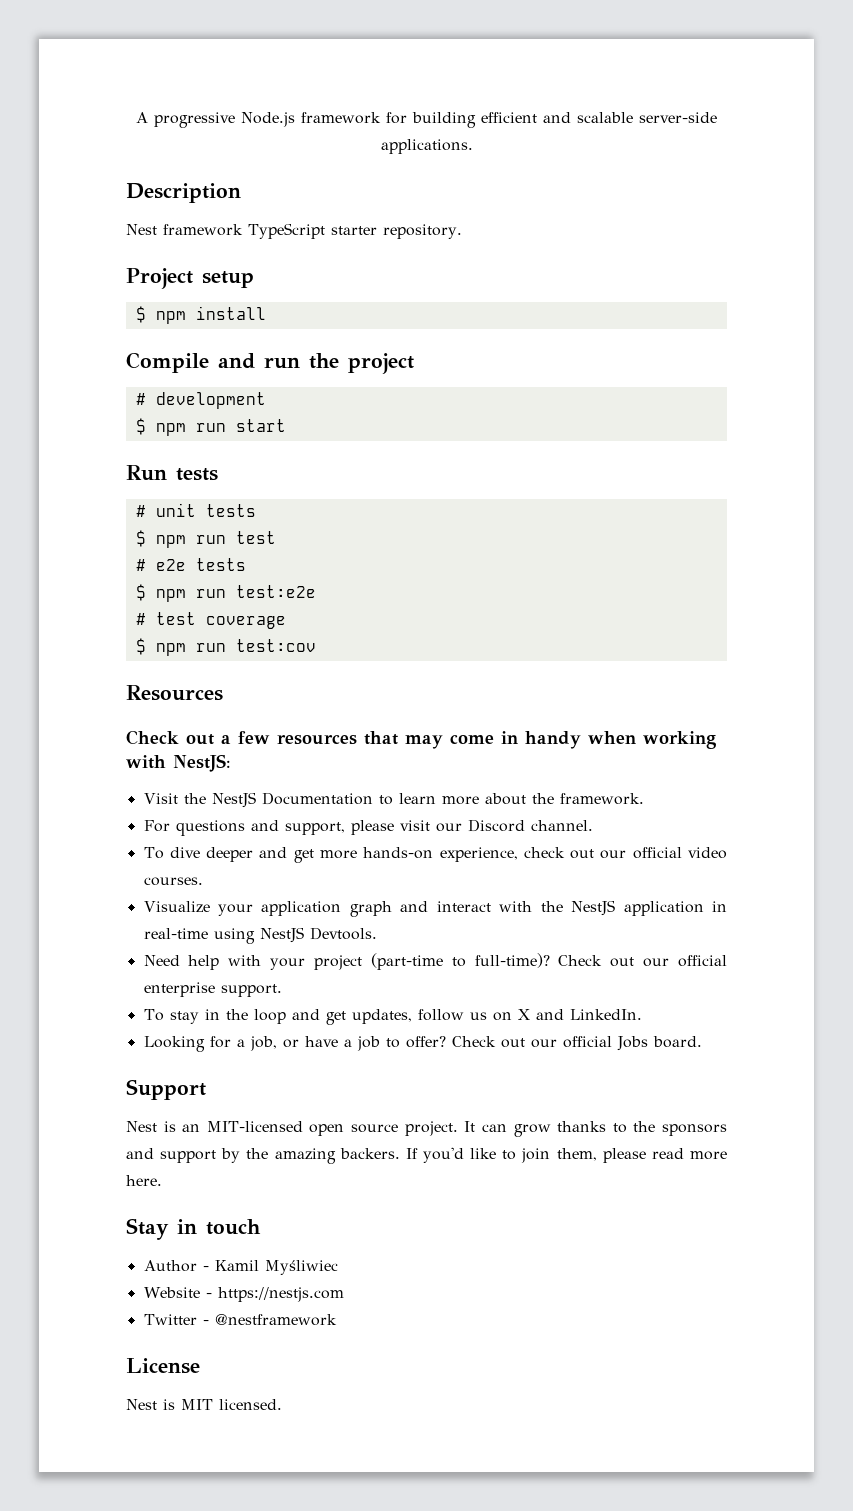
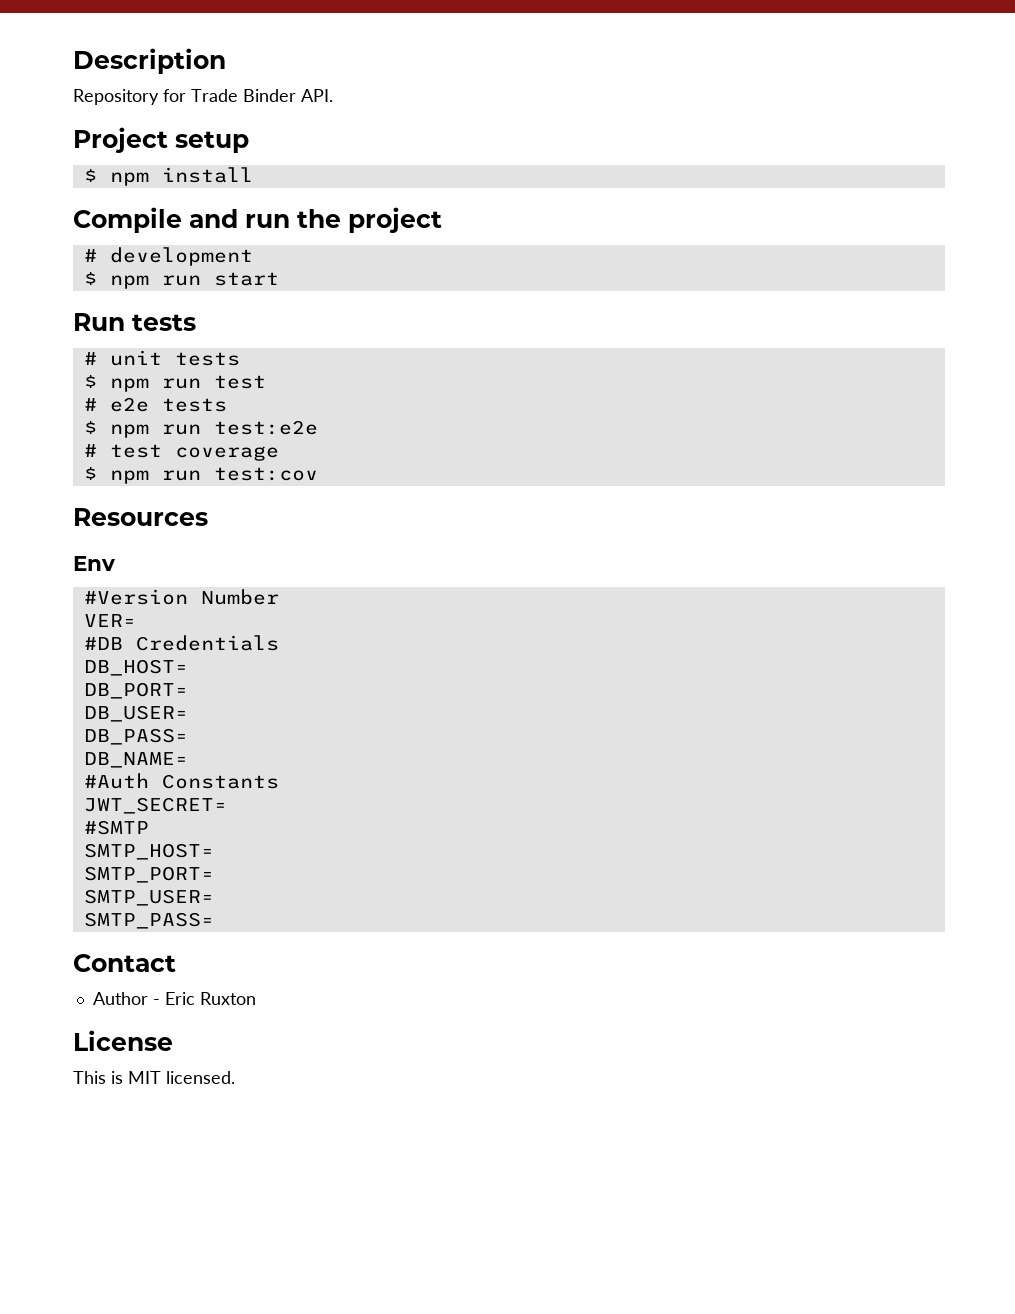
[136,112,717,128] [380,139,473,154] [126,183,241,203] [126,223,462,239] A progressive Node.js framework for building efficient and scalable server-side applications. // Description // Nest framework TypeScript starter repository. -> [73,48,226,74] [73,89,333,105] Description // Repository for Trade Binder API.
[126,730,716,749] [126,754,231,772] [143,792,644,808] [143,819,593,836] [143,847,728,863] [143,877,203,886] [143,900,727,917] [143,927,377,944] [143,953,728,970] [143,982,282,997] [143,1009,642,1025] [143,1036,702,1052] [126,1079,206,1100] [126,1121,728,1137] [126,1147,727,1164] [126,1175,162,1186] [126,1218,261,1240] [143,1260,338,1275] [143,1287,344,1302] [143,1314,337,1326] Check out a few resources that may come in handy when working with NestJS: // Visit the NestJS Documentation to learn more about the framework. // For questions and support, please visit our Discord channel. // To dive deeper and get more hands-on experience, check out our official video courses. // Visualize your application graph and interact with the NestJS application in real-time using NestJS Devtools. // Need help with your project (part-time to full-time)? Check out our official enterprise support. // To stay in the loop and get updates, follow us on X and LinkedIn. // Looking for a job, or have a job to offer? Check out our official Jobs board. // Support // Nest is an MIT-licensed open source project. It can grow thanks to the sponsors and support by the amazing backers. If you'd like to join them, please read more here. // Stay in touch // Author - Kamil Myśliwiec // Website - https://nestjs.com // Twitter - @nestframework -> [73,556,116,571] [83,589,279,605] [83,614,136,627] [83,635,279,651] [83,659,188,676] [83,682,188,699] [83,705,188,722] [83,728,188,745] [83,752,188,768] [83,773,279,789] [83,797,227,814] [83,820,149,835] [83,843,214,860] [83,866,214,883] [83,889,214,906] [83,912,214,929] [73,954,176,972] [92,992,256,1005] Env // #Version Number // VER= // #DB Credentials // DB_HOST= // DB_PORT= // DB_USER= // DB_PASS= // DB_NAME= // #Auth Constants // JWT_SECRET= // #SMTP // SMTP_HOST= // SMTP_PORT= // SMTP_USER= // SMTP_PASS= // Contact // Author - Eric Ruxton
[126,1399,157,1410] Nest -> [73,1071,106,1084] This

